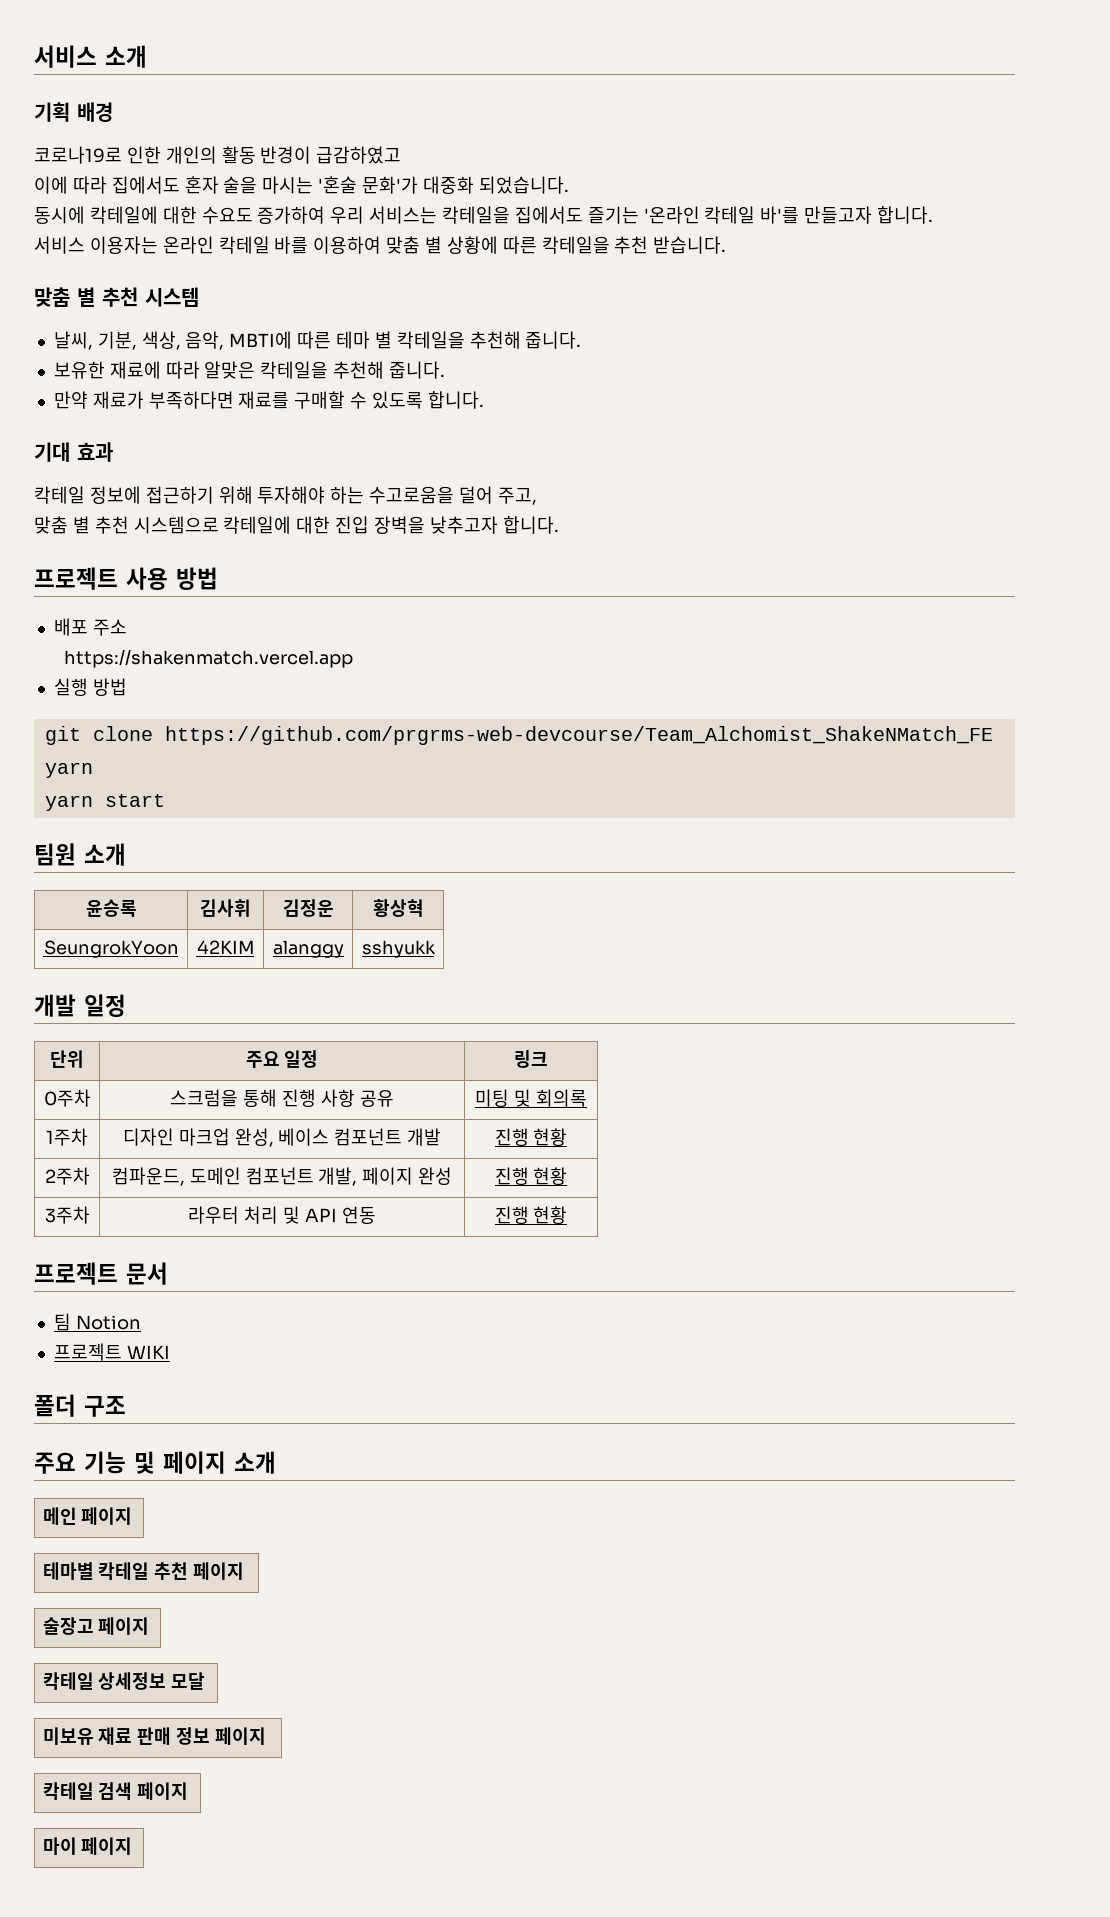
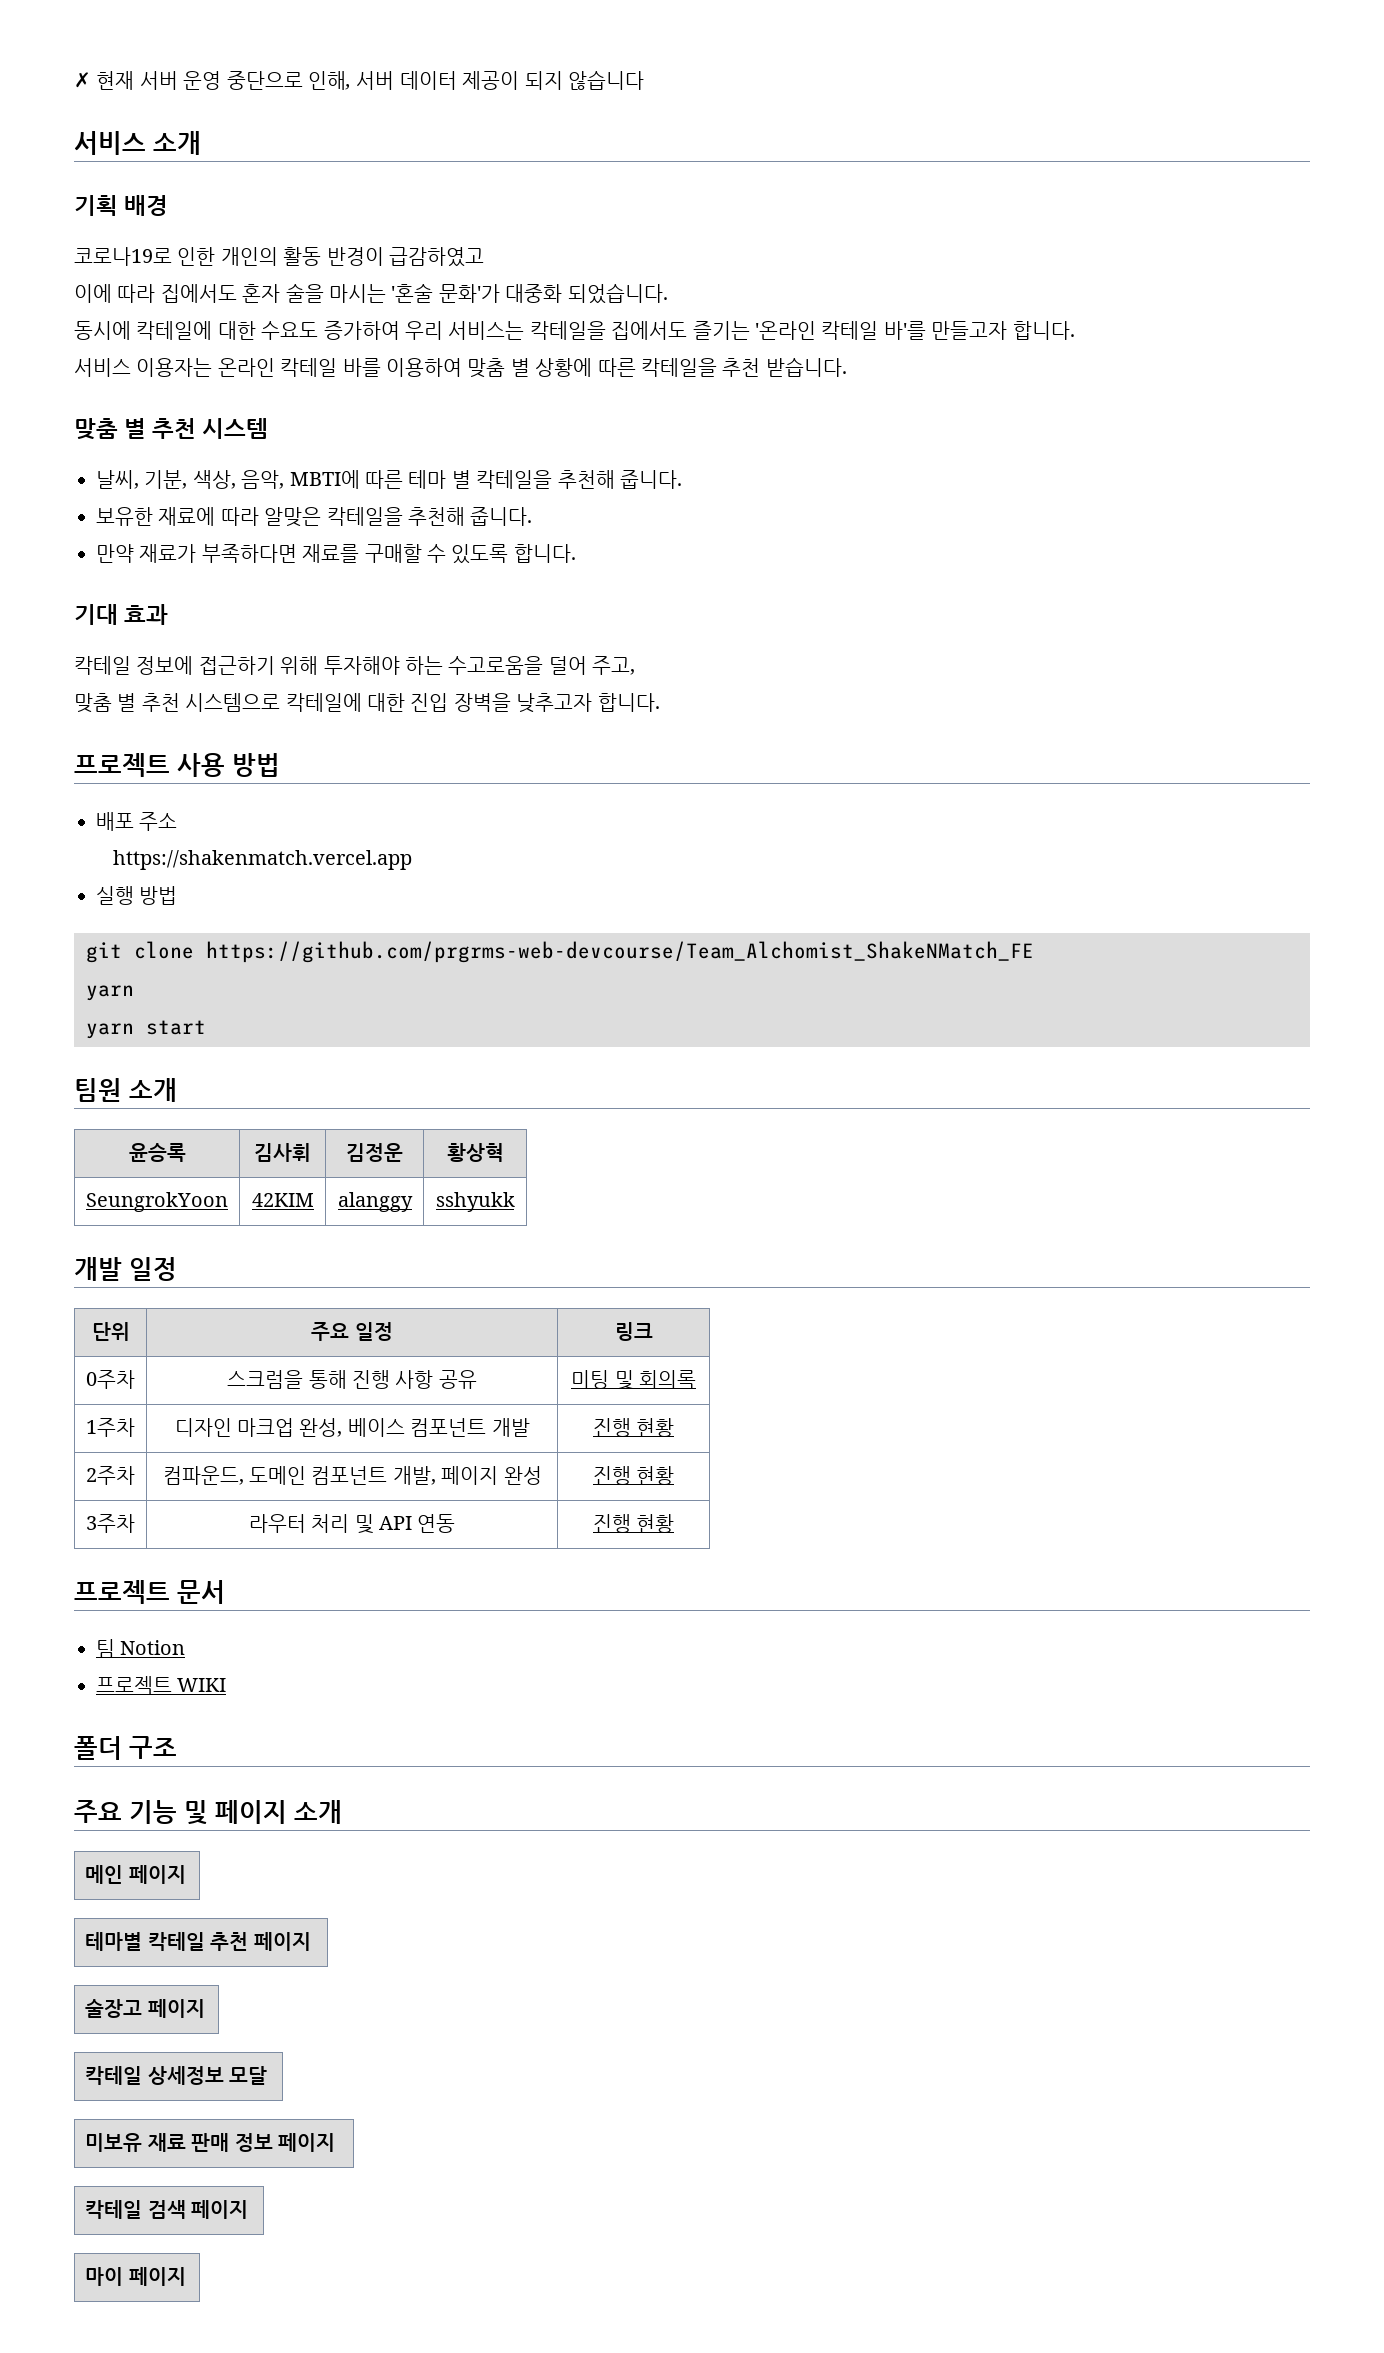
(34, 56) none -> [74,70,644,90] ✗ 현재 서버 운영 중단으로 인해, 서버 데이터 제공이 되지 않습니다 //

